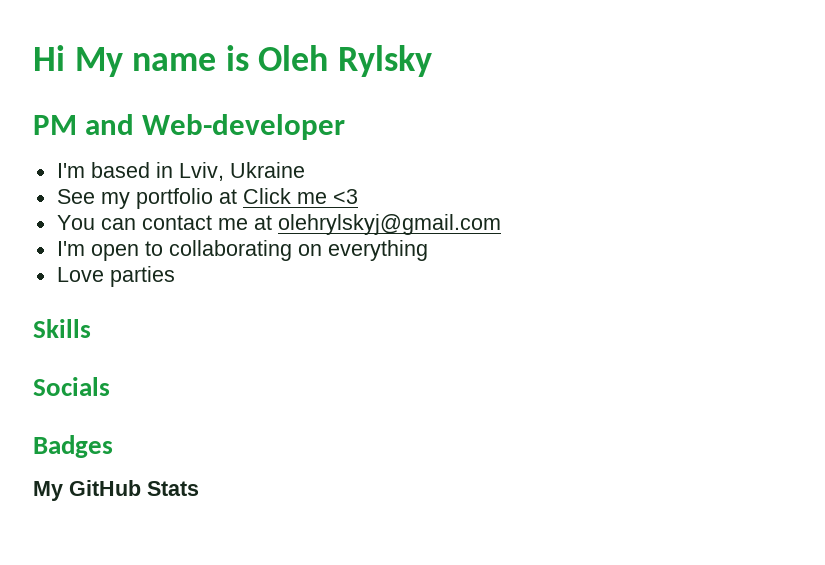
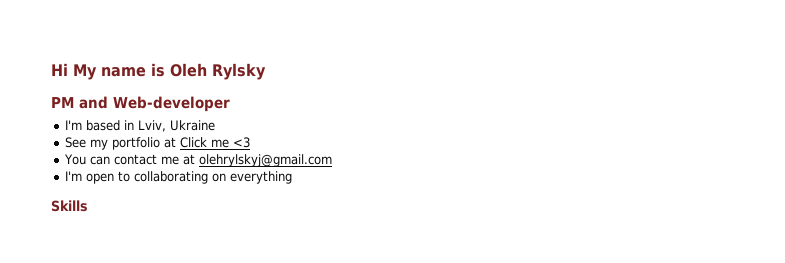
[56,266,175,287] // Love parties -> (292, 177) none
[33,377,110,396] [33,435,113,458] [33,480,199,501] // Socials // Badges // My GitHub Stats -> (88, 206) none

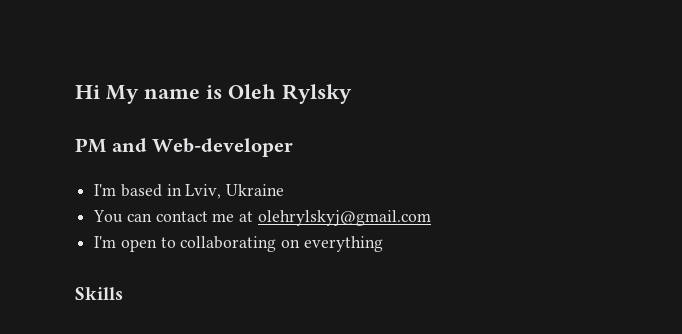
[64,137,250,150] // See my portfolio at Click me <3 -> (285, 190) none

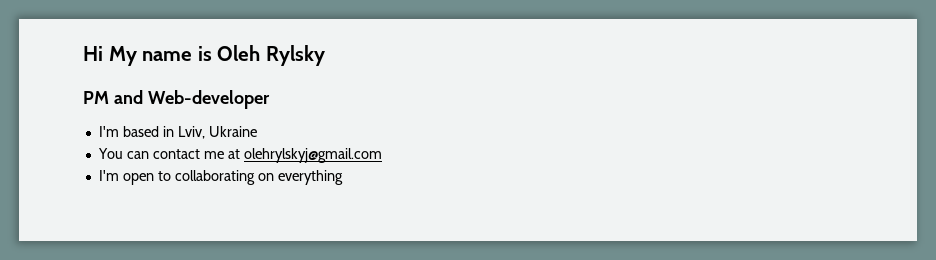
[75,287,123,300] // Skills -> (343, 177) none

